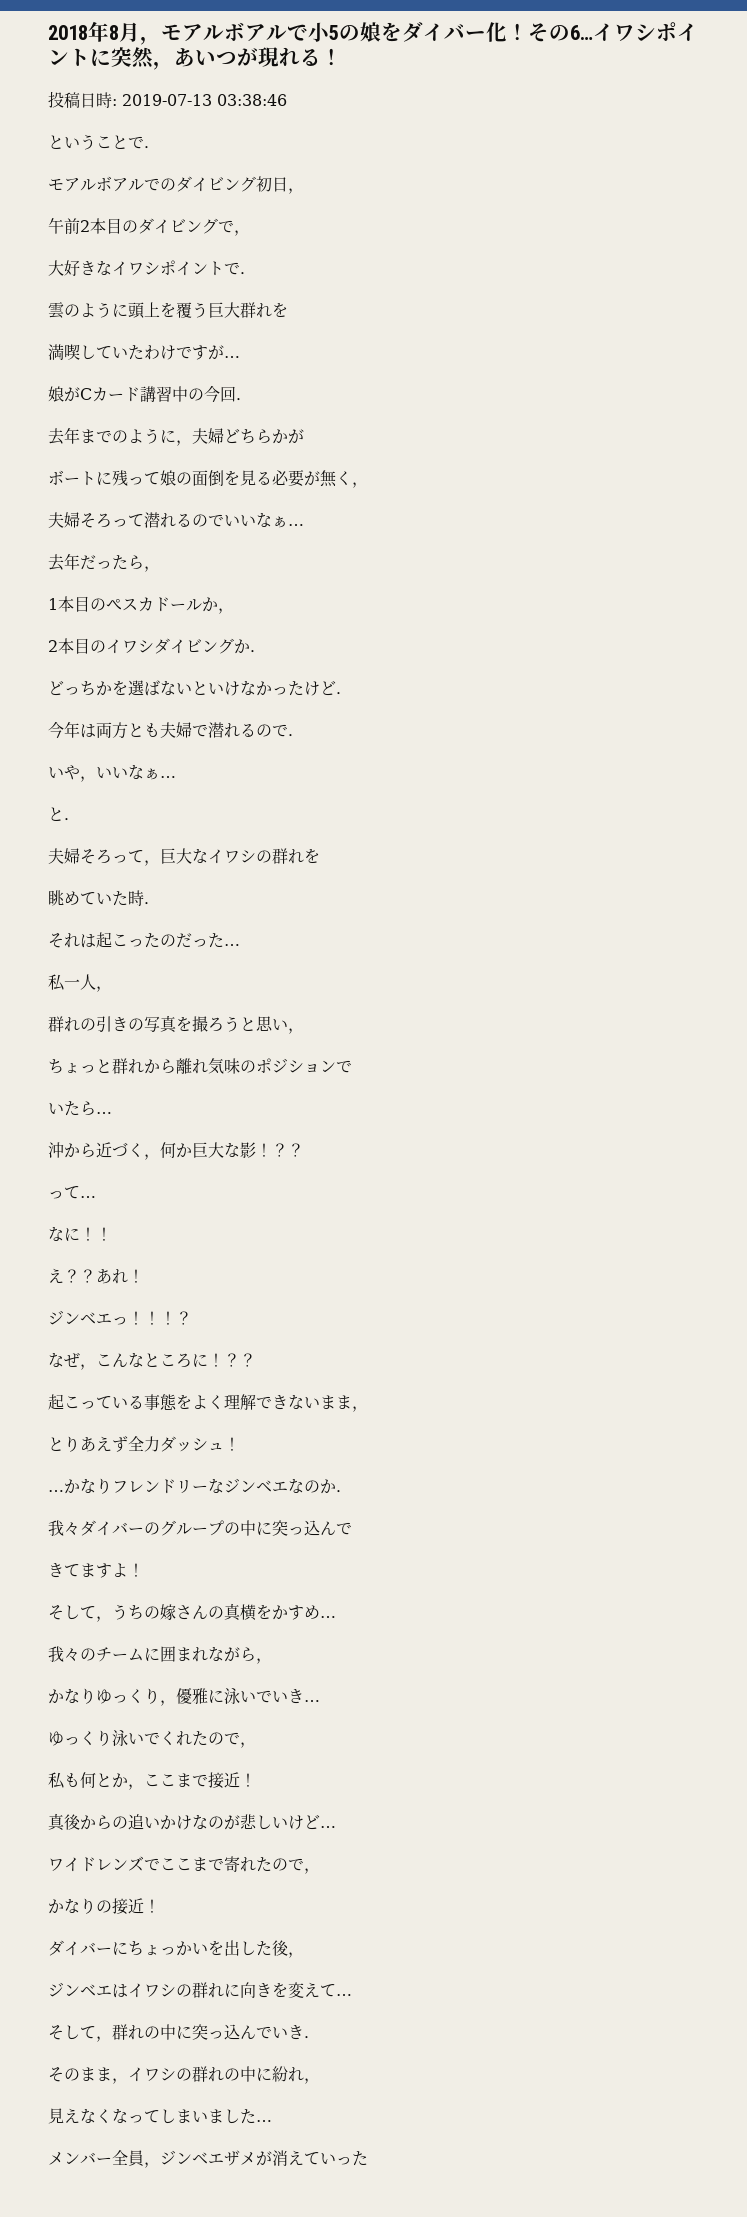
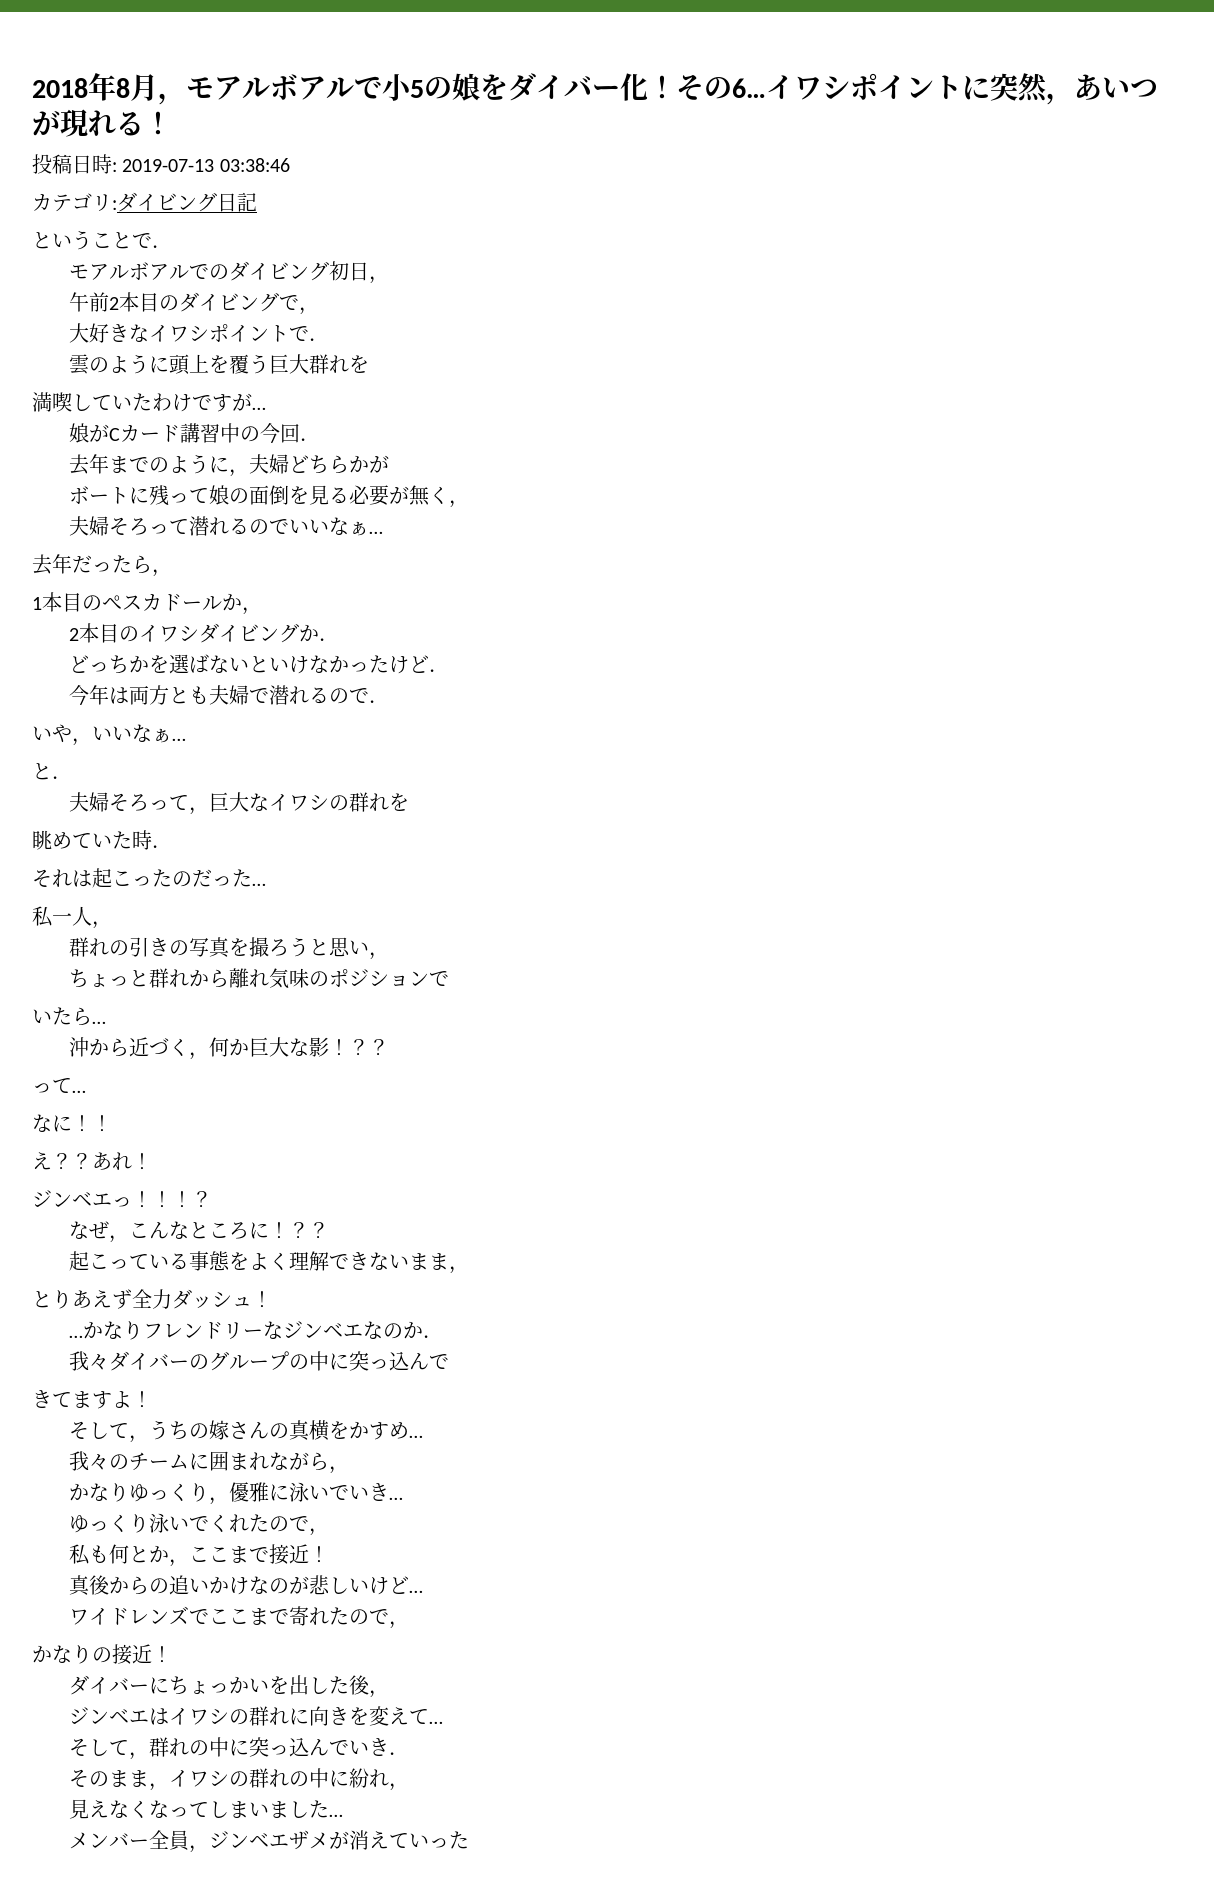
(287, 100) none -> [32,192,257,212] // カテゴリ:ダイビング日記

